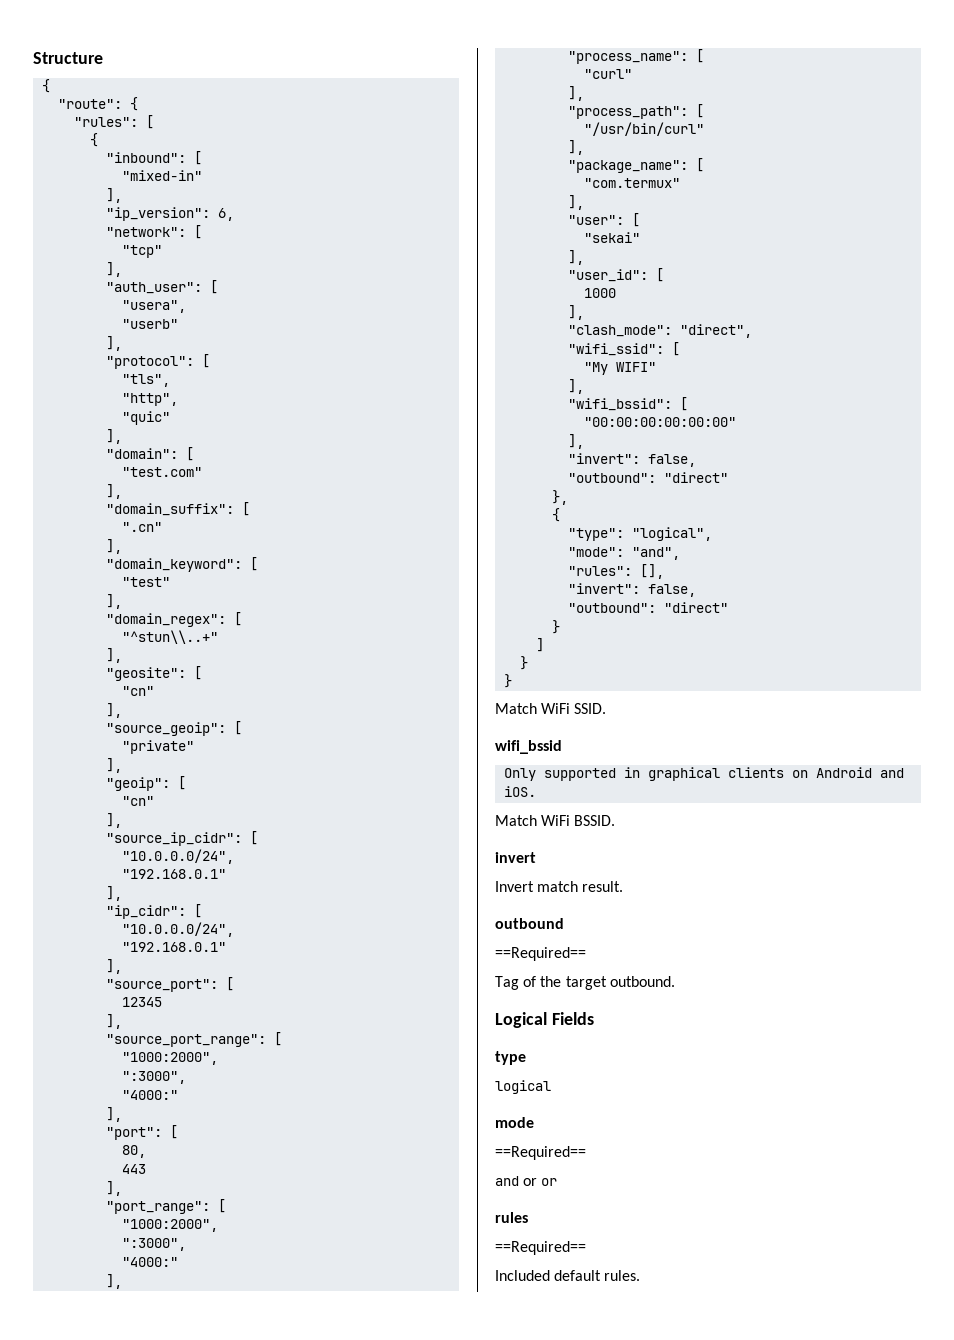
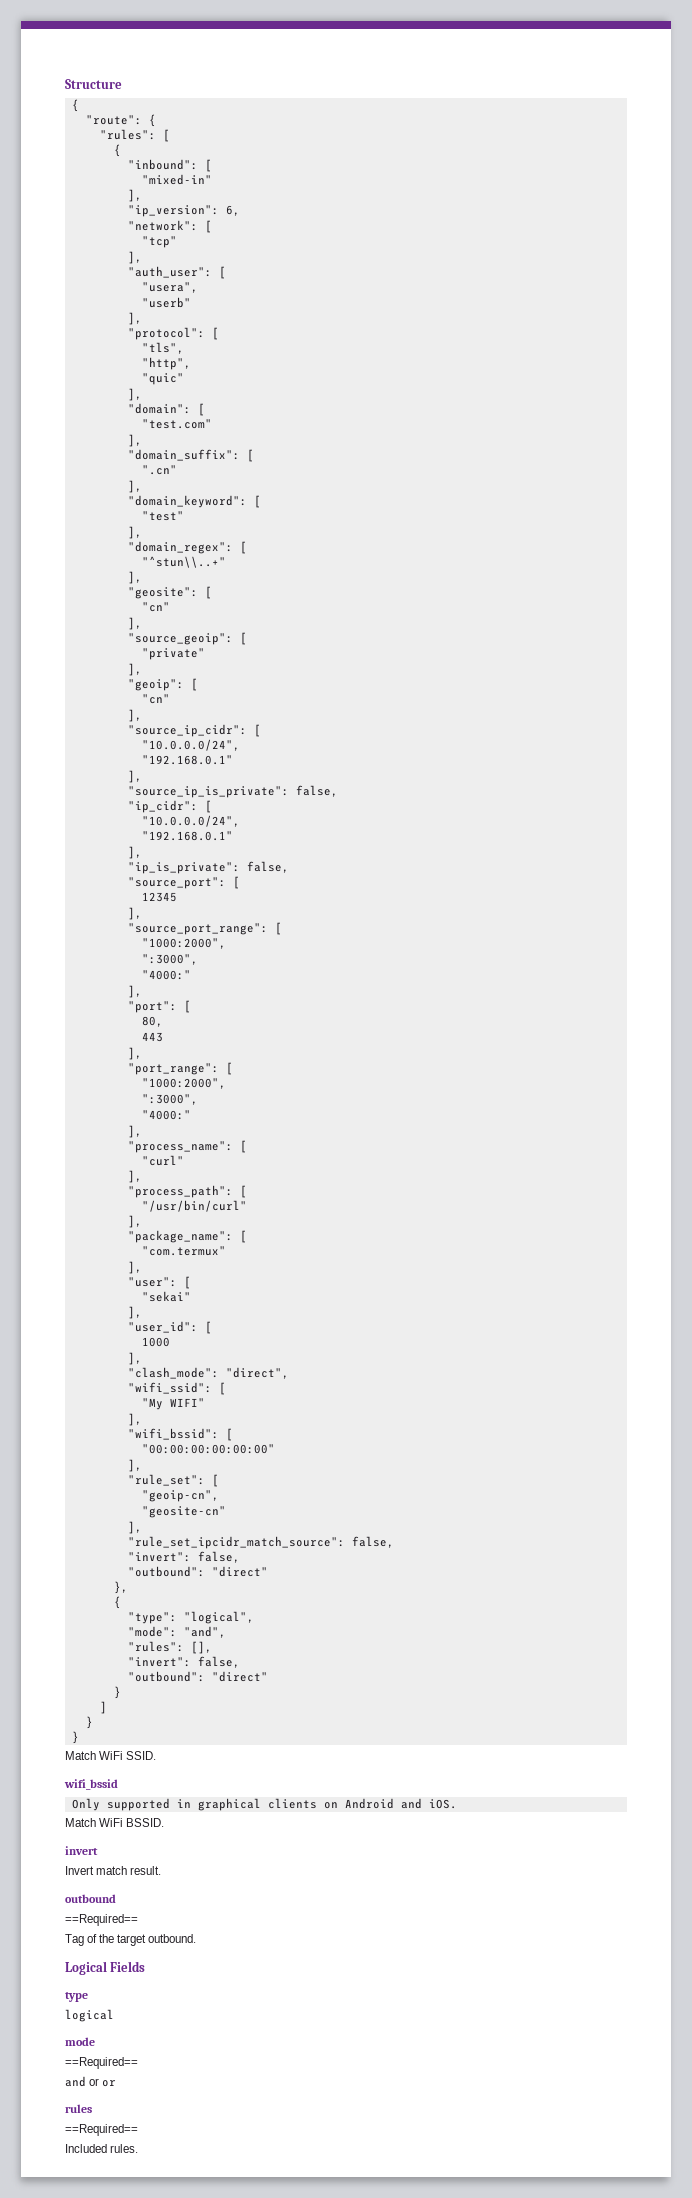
(123, 893) none -> [127,785,338,798] // "source_ip_is_private": false,
(123, 966) none -> [127,861,289,874] // "ip_is_private": false,
(585, 441) none -> [127,1474,219,1487] [141,1490,219,1502] [141,1506,226,1518] [127,1521,142,1534] [127,1536,394,1549] // "rule_set": [ // "geoip-cn", // "geosite-cn" // ], // "rule_set_ipcidr_match_source": false,
[554,1270,602,1281] default -> (107, 2148) none

